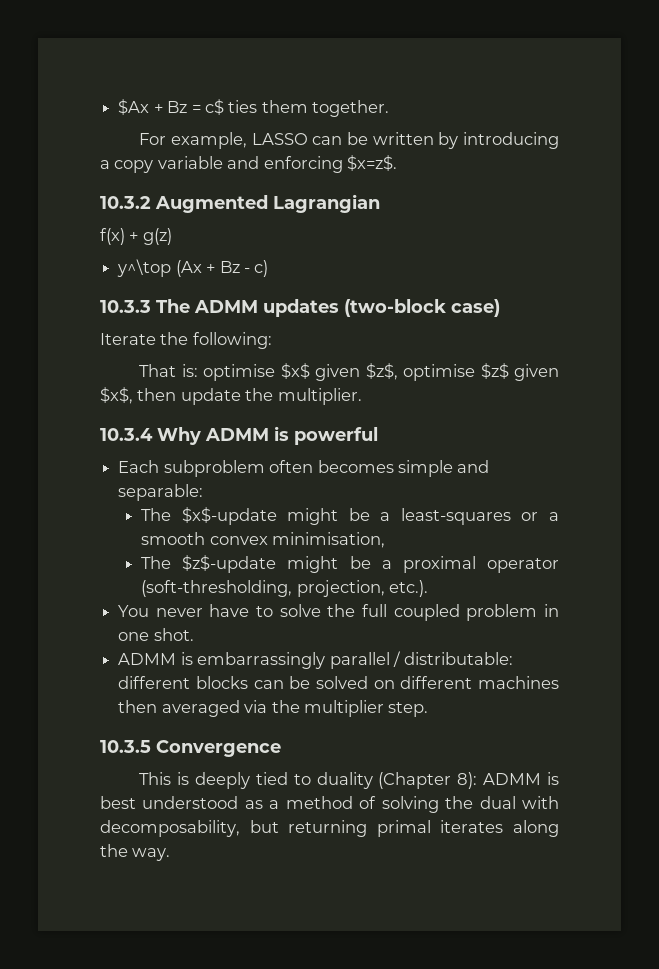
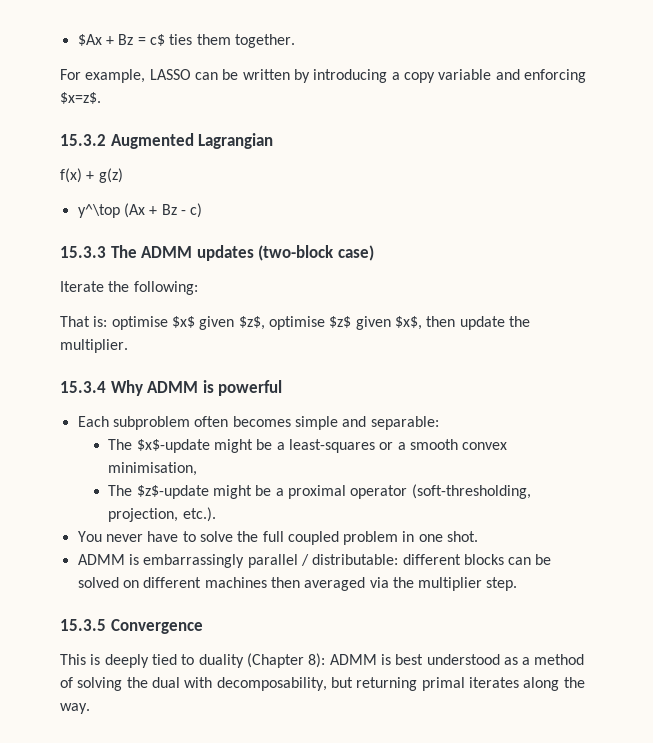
[100,196,151,209] 10.3.2 -> [60,134,106,146] 15.3.2
[100,300,151,313] 10.3.3 -> [60,246,106,258] 15.3.3
[100,428,153,441] 10.3.4 -> [60,381,106,393] 15.3.4
[100,740,151,753] 10.3.5 -> [60,619,106,631] 15.3.5

